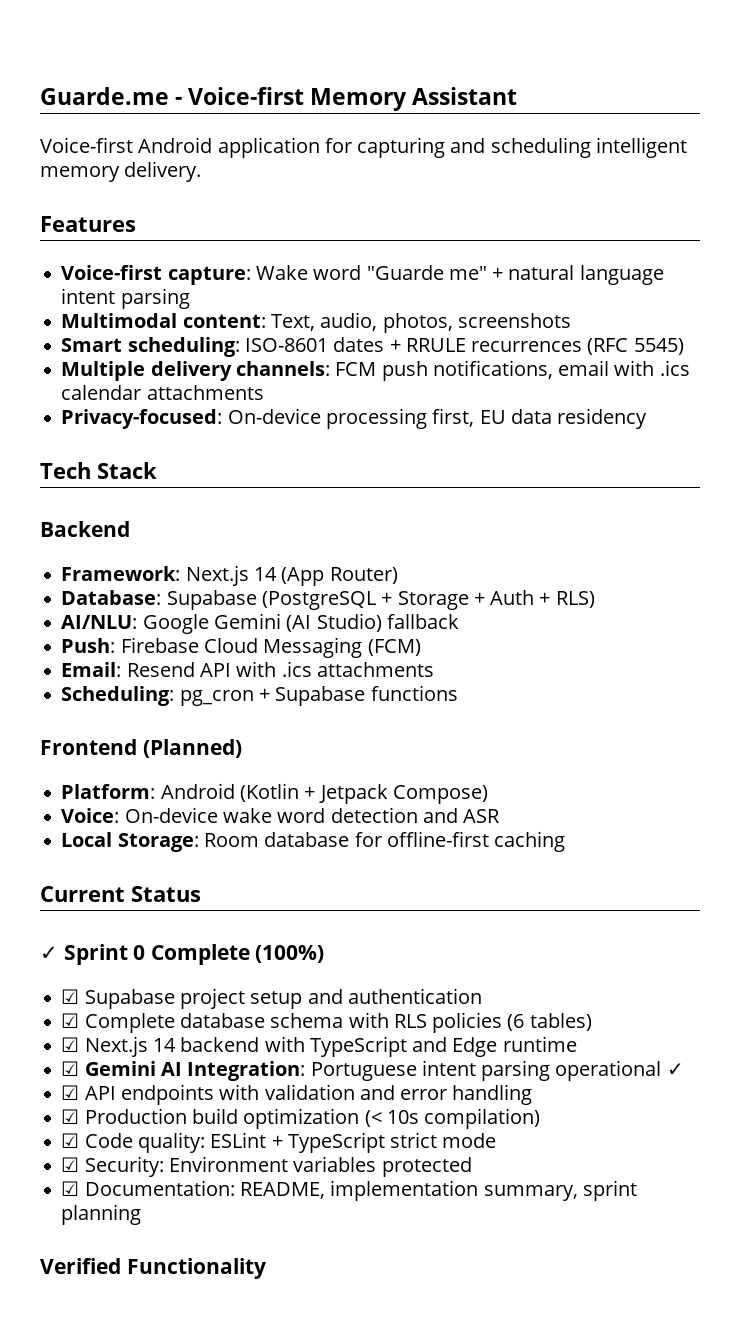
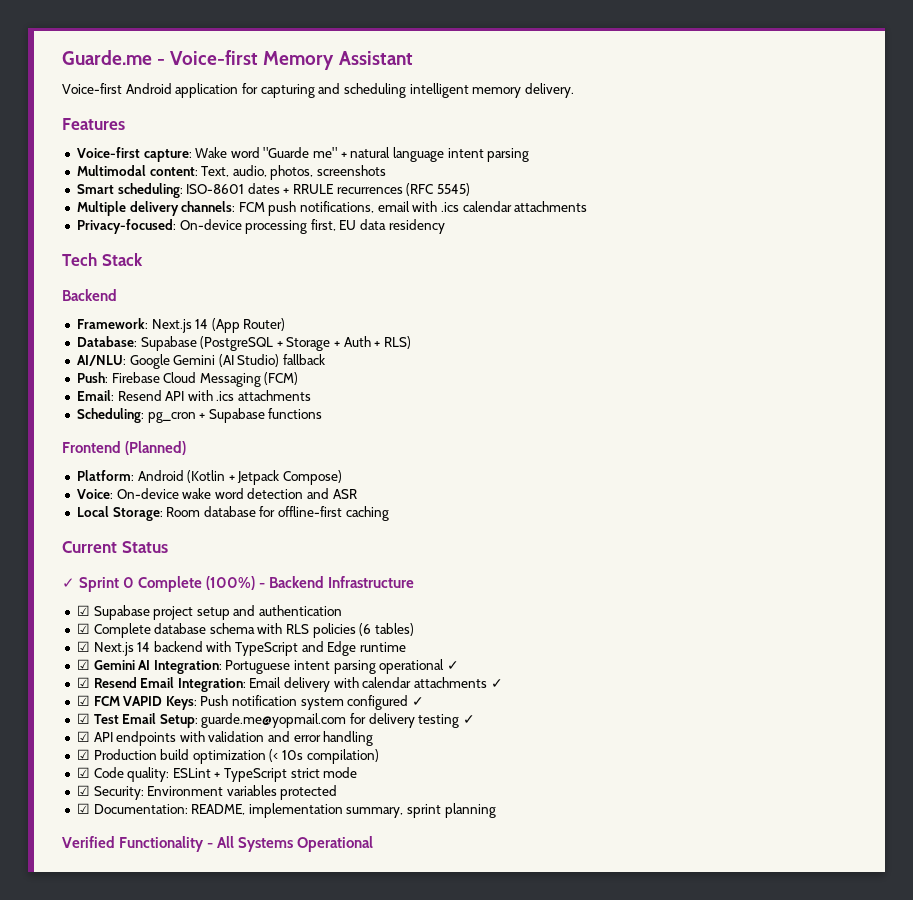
(325, 954) none -> [259,576,415,588] - Backend Infrastructure
(684, 1069) none -> [76,677,503,692] [76,695,425,710] [76,713,476,728] // ☑ Resend Email Integration: Email delivery with calendar attachments ✓ // ☑ FCM VAPID Keys: Push notification system configured ✓ // ☑ Test Email Setup: guarde.me@yopmail.com for delivery testing ✓
(266, 1268) none -> [207,836,374,852] - All Systems Operational

